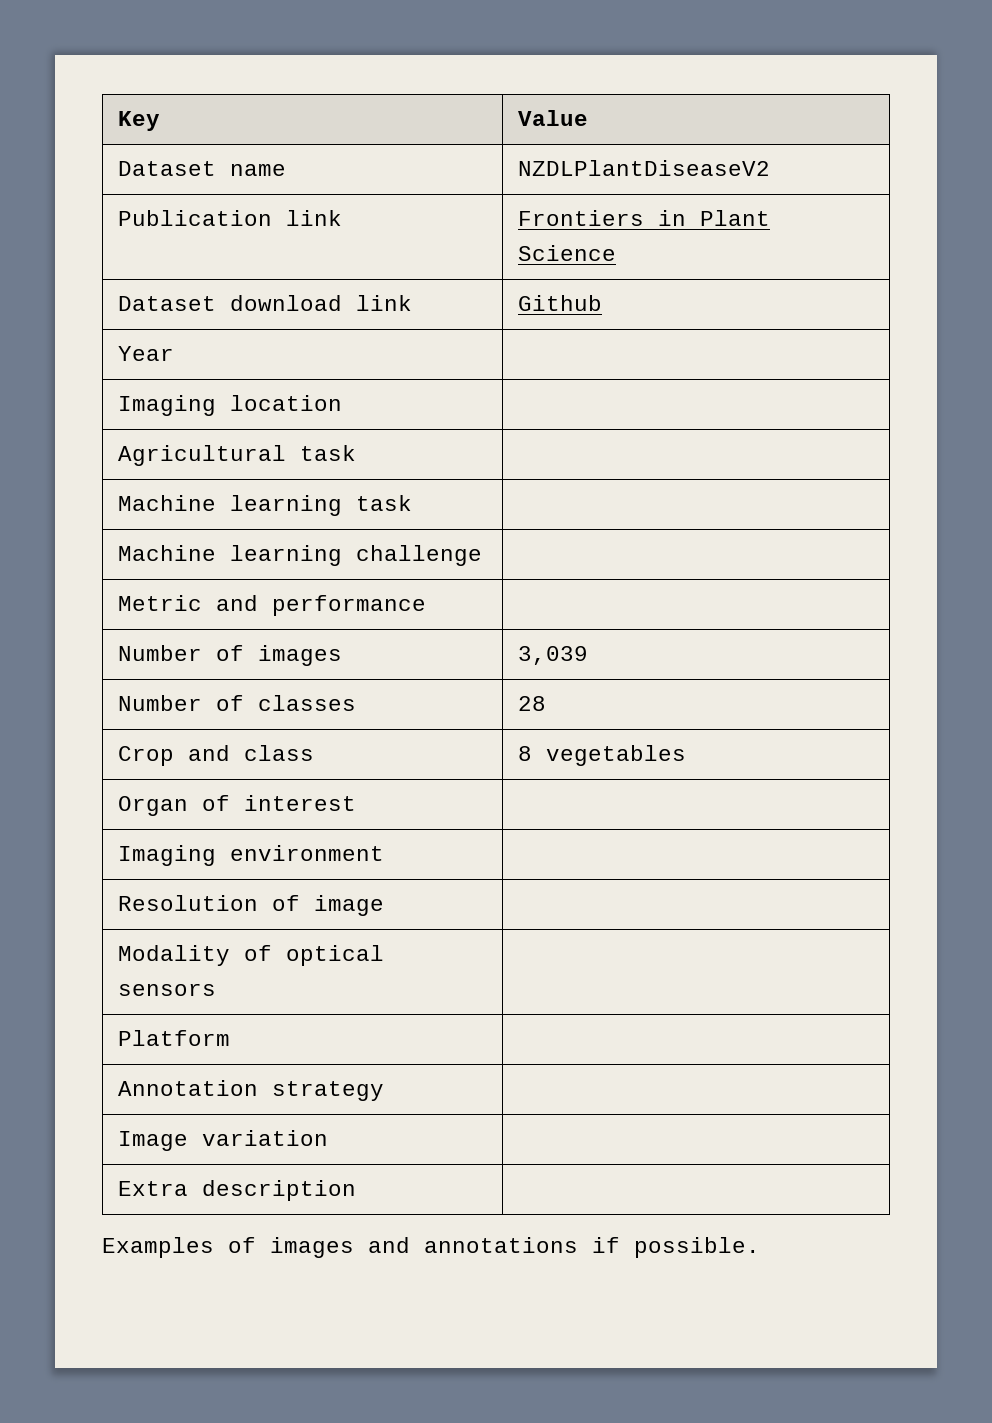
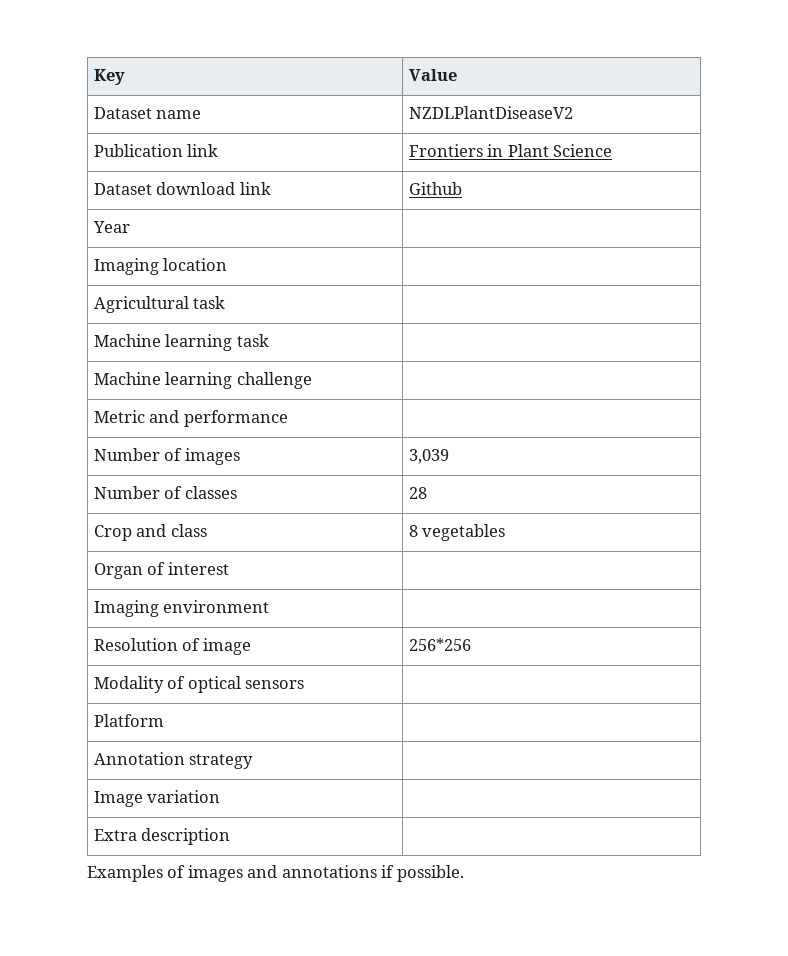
(384, 905) none -> [408,638,471,651] 256*256

